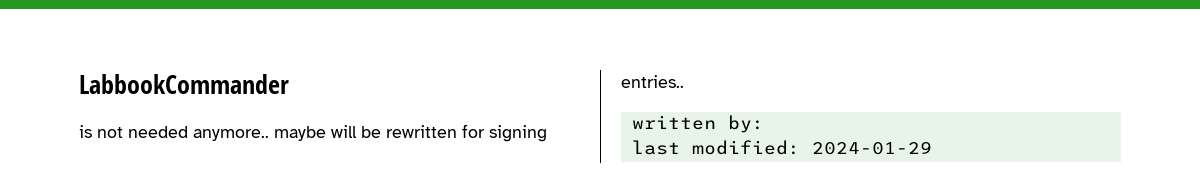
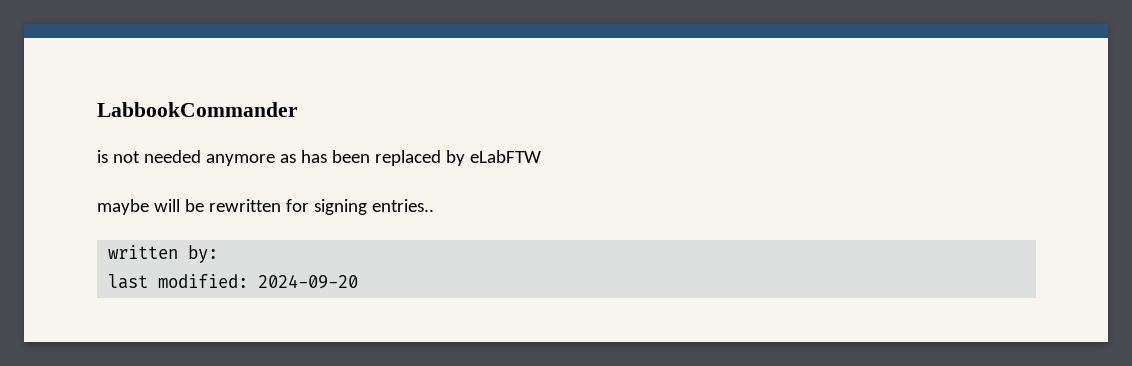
[193,129,269,141] anymore.. -> [205,150,541,166] anymore as has been replaced by eLabFTW //
[811,141,932,155] 2024-01-29 -> [258,274,359,289] 2024-09-20

